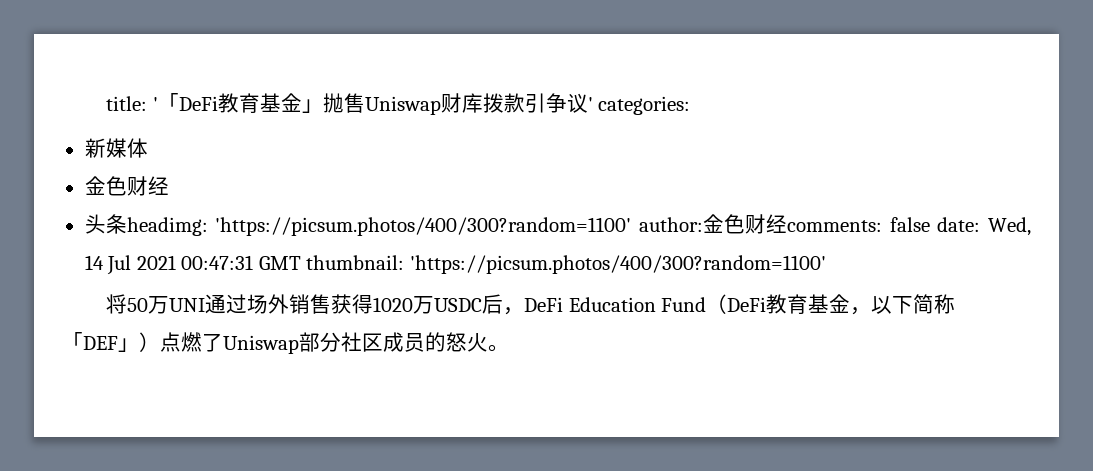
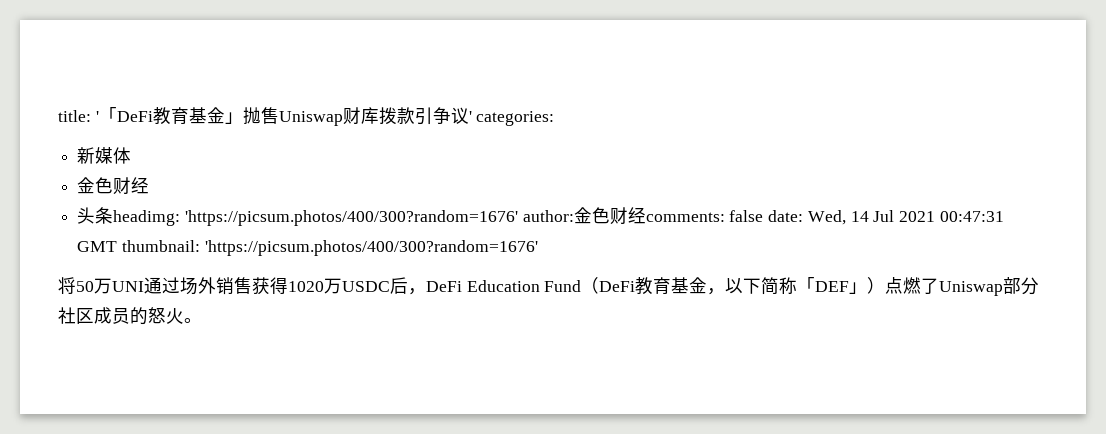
[215,217,632,236] 'https://picsum.photos/400/300?random=1100' -> [184,210,518,226] 'https://picsum.photos/400/300?random=1676'
[409,255,826,274] 'https://picsum.photos/400/300?random=1100' -> [204,240,538,256] 'https://picsum.photos/400/300?random=1676'

